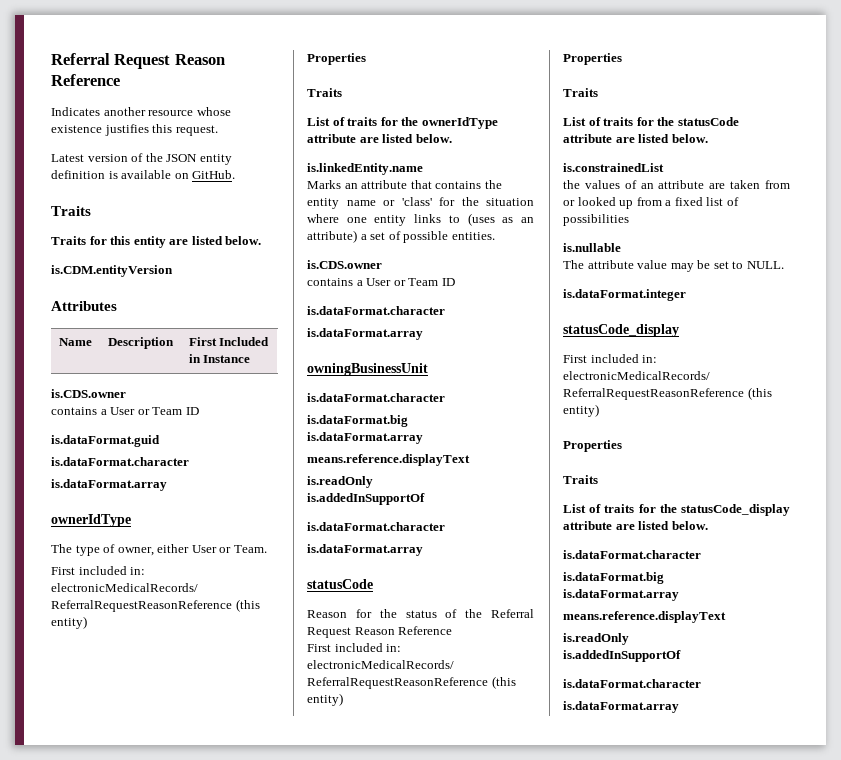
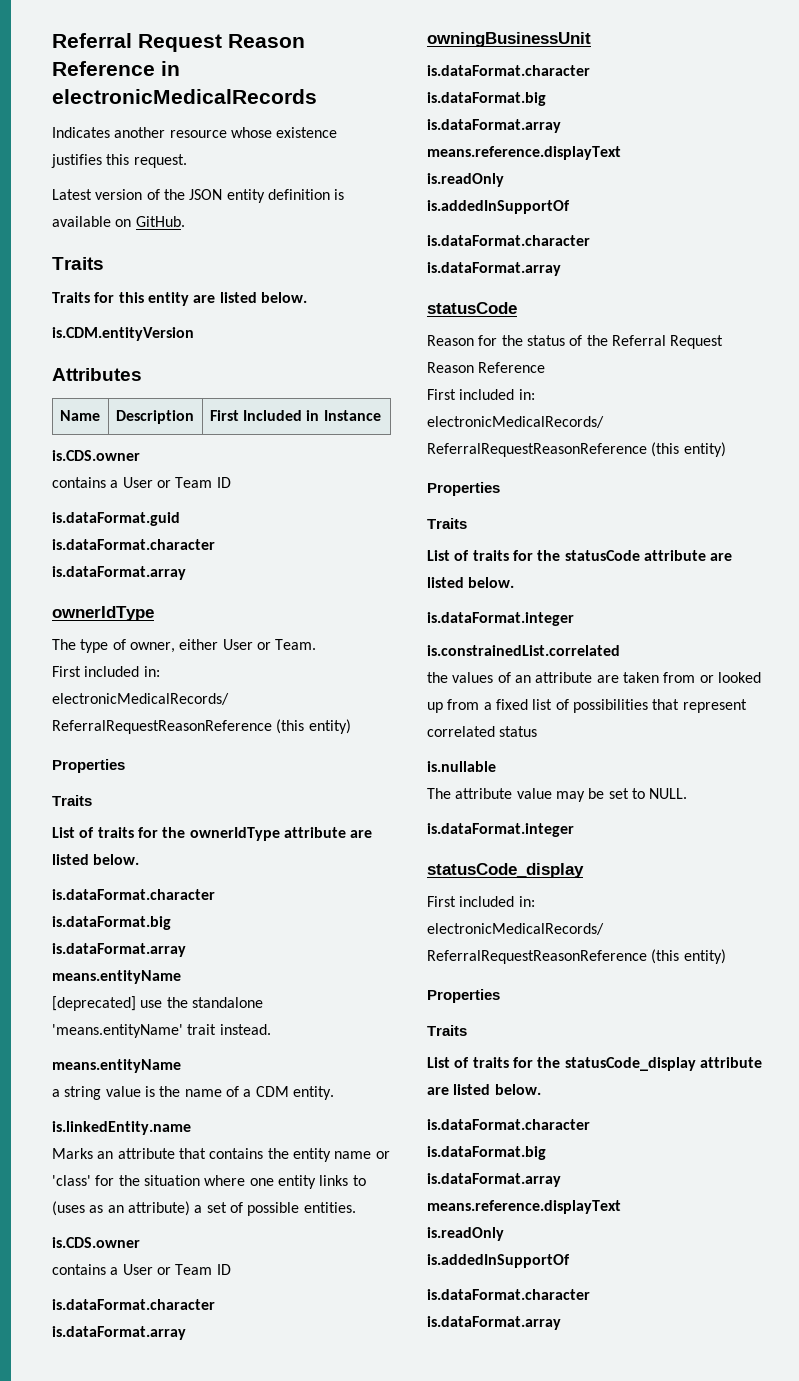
[51,53,225,69] [51,74,120,86] Referral Request Reason Reference -> [52,33,305,52] [52,61,180,76] [52,89,317,104] Referral Request Reason Reference in electronicMedicalRecords
(452, 138) none -> [52,889,215,900] [52,916,171,930] [52,943,186,957] [52,970,181,984] [52,996,263,1011] [52,1024,271,1038] [52,1059,181,1073] [52,1086,334,1100] // is.dataFormat.character // is.dataFormat.big // is.dataFormat.array // means.entityName // [deprecated] use the standalone 'means.entityName' trait instead. // means.entityName // a string value is the name of a CDM entity.
[563,163,664,172] is.constrainedList -> [427,612,574,626] [427,645,620,656] is.dataFormat.integer // is.constrainedList.correlated
(629, 220) none -> [652,699,747,713] [427,726,538,737] that represent correlated status

